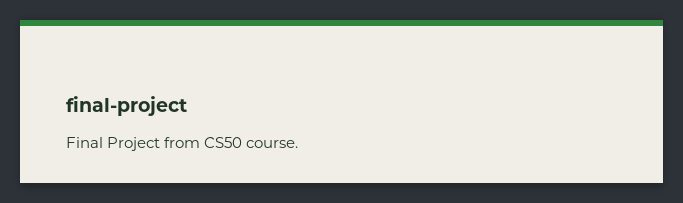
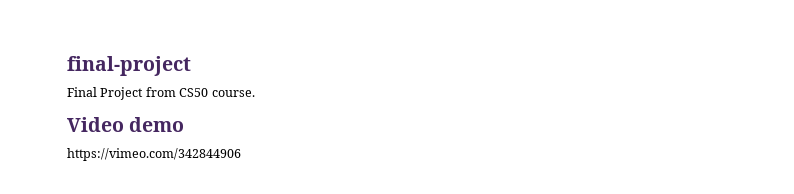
(299, 144) none -> [67,117,185,132] [67,148,241,161] // Video demo // https://vimeo.com/342844906

